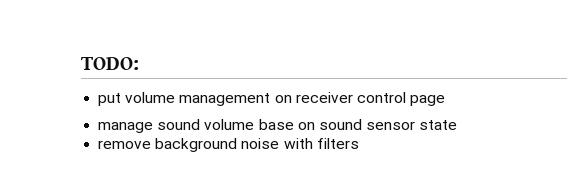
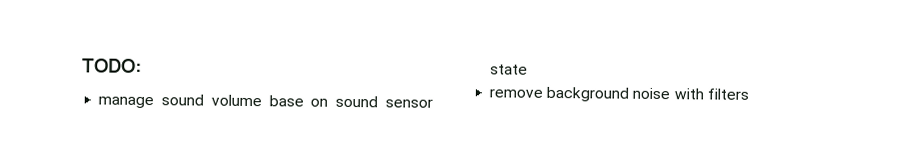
[98,92,446,106] // put volume management on receiver control page -> (143, 65) none

